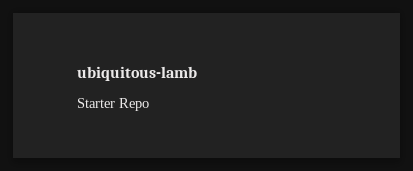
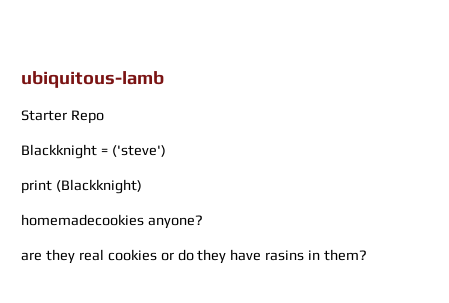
(149, 104) none -> [21,144,166,159] [21,179,142,194] [21,214,203,229] [21,249,368,264] // Blackknight = ('steve') // print (Blackknight) // homemadecookies anyone? // are they real cookies or do they have rasins in them?

